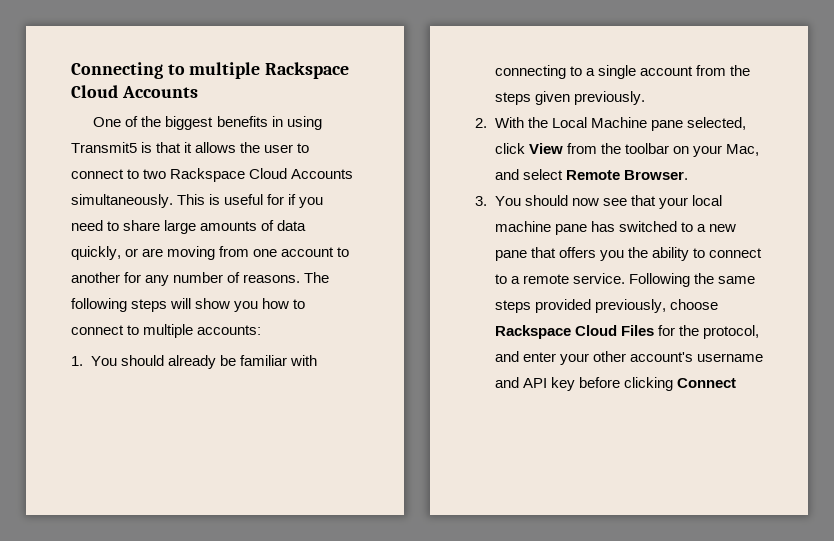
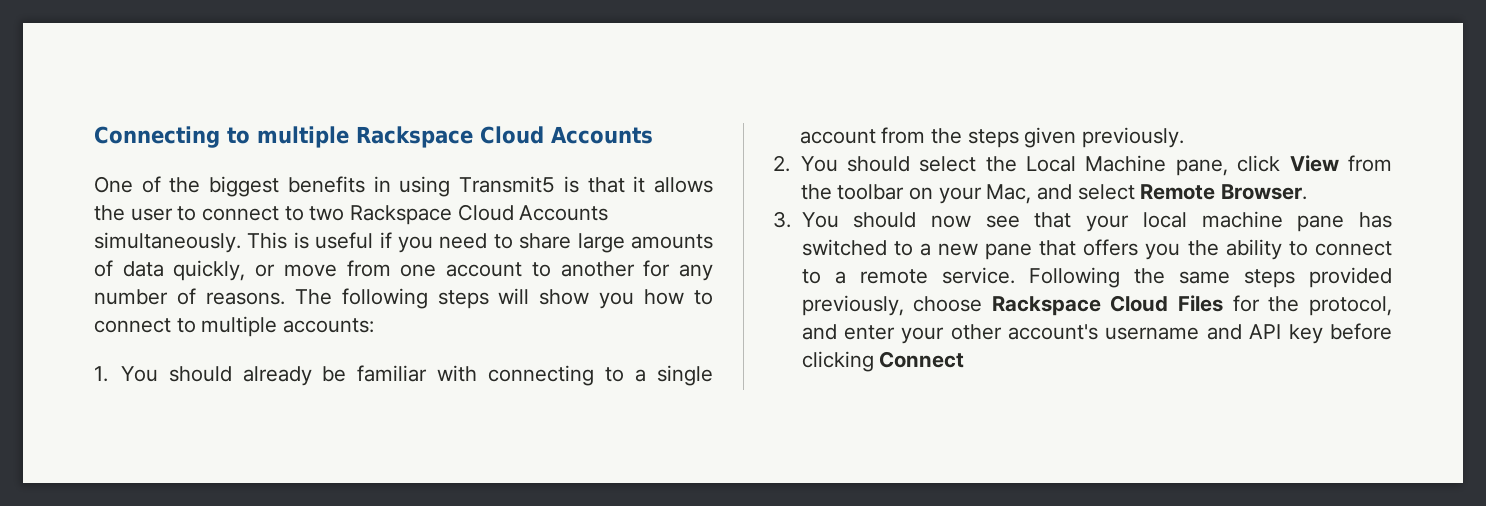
[267,194,285,205] for -> (374, 240) none
[142,246,216,260] are moving -> [283,264,337,277] move
[494,117,524,128] With -> [800,156,977,172] You should select
[650,117,746,131] pane selected, -> [1175,159,1228,176] pane,

